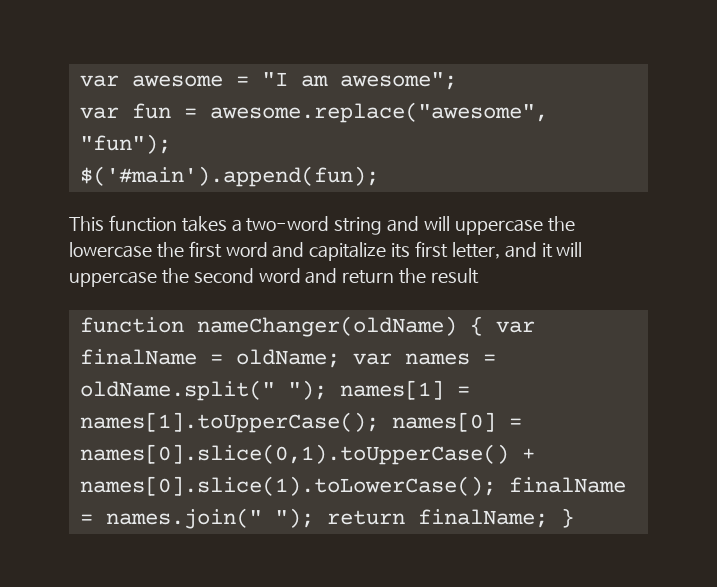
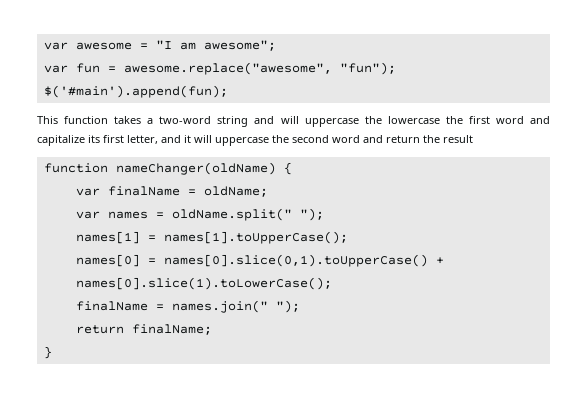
(483, 326) none -> (292, 168) //
(340, 358) none -> (268, 191) //
(327, 390) none -> (324, 214) //
(379, 422) none -> (348, 237) //
(496, 486) none -> (332, 283) //
(314, 518) none -> (300, 306) //
(548, 518) none -> (212, 329) //

